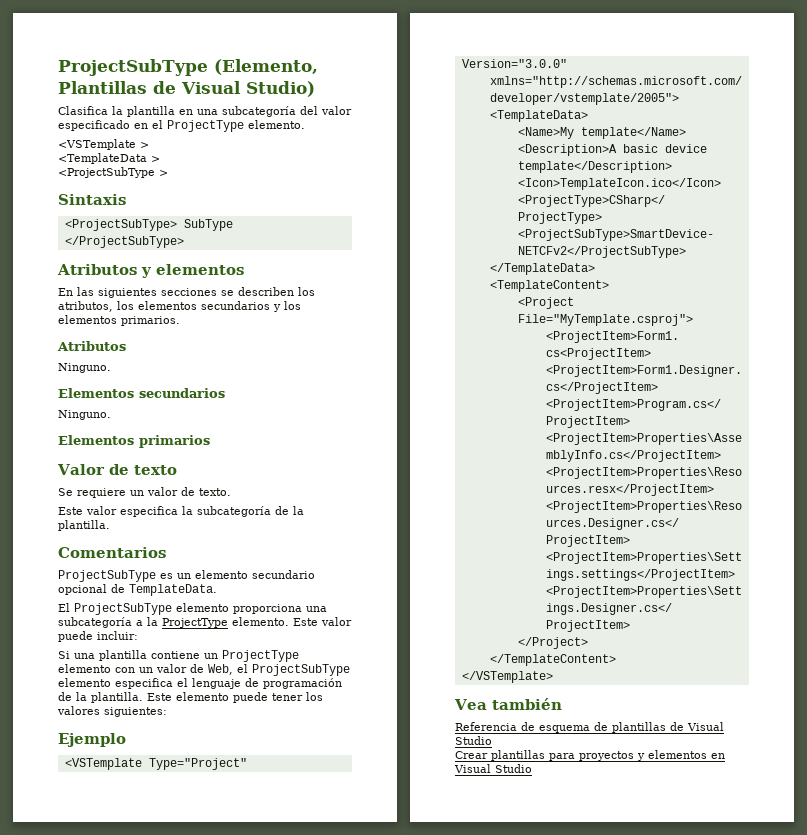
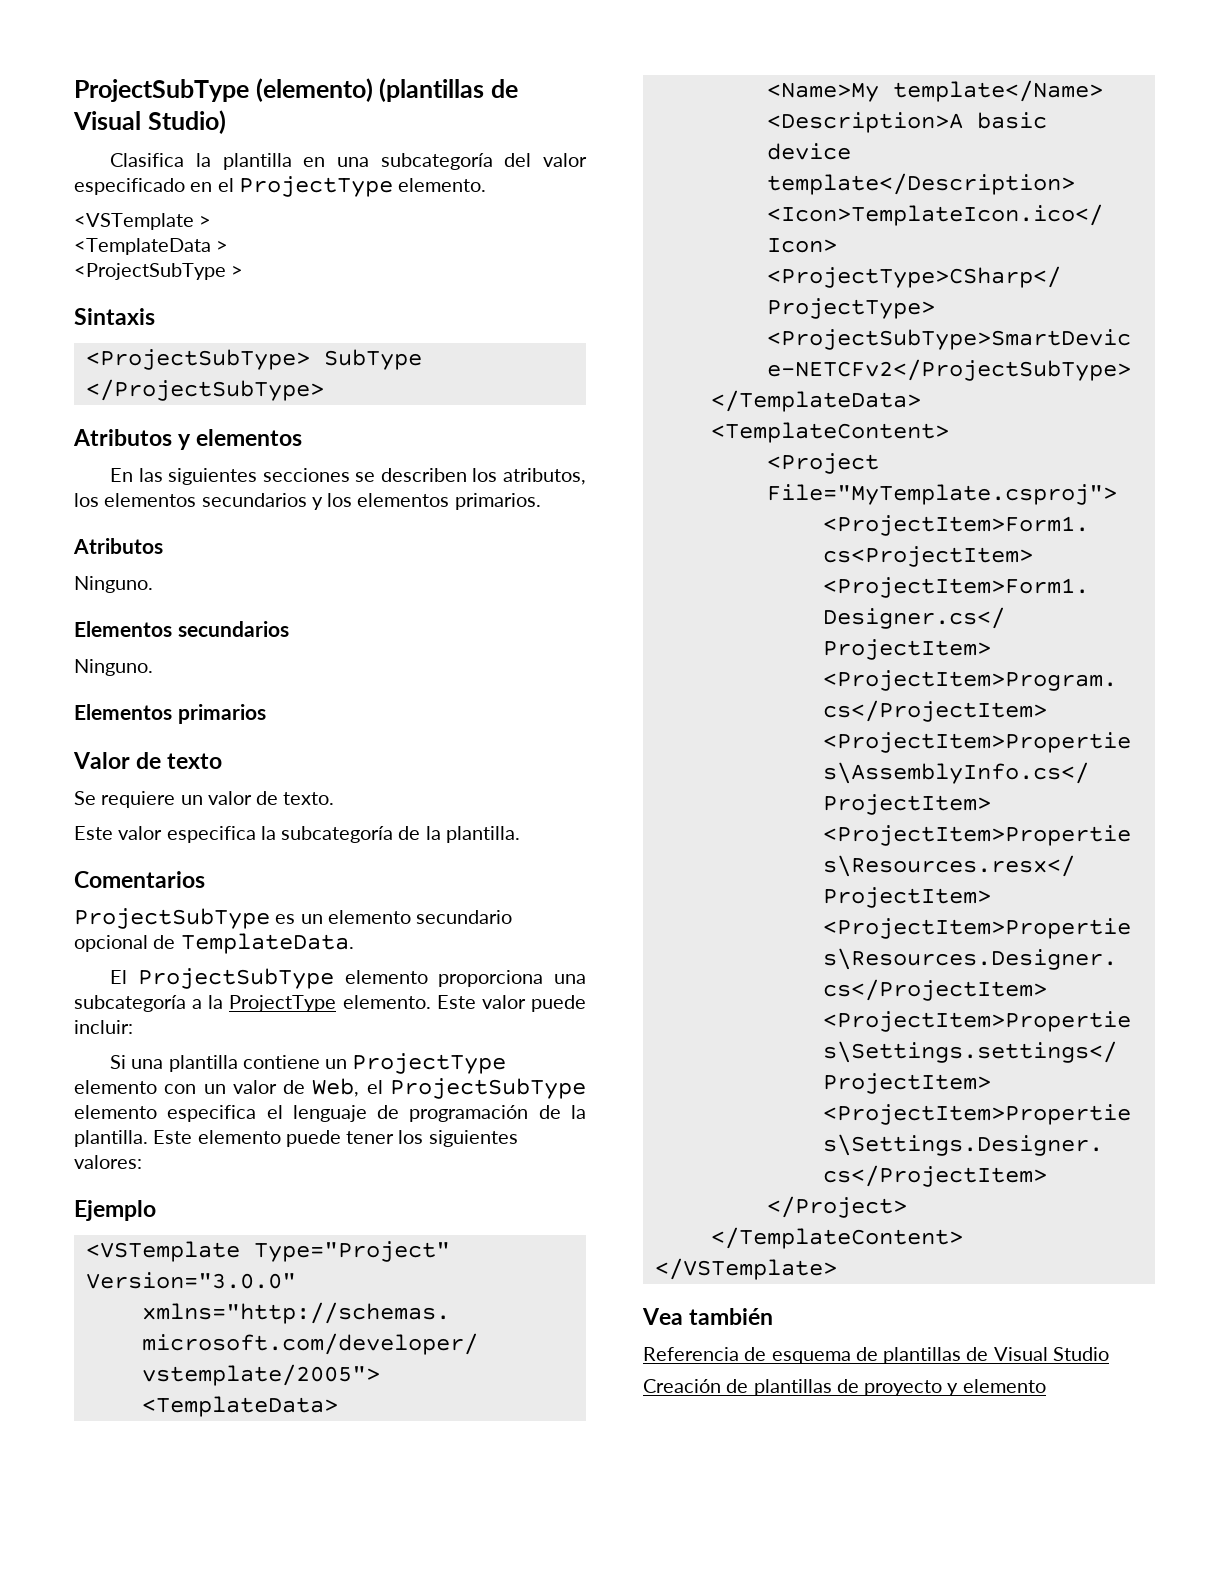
[58,59,318,76] [58,81,147,94] ProjectSubType (Elemento, Plantillas -> [74,78,485,102] ProjectSubType (elemento) (plantillas
[57,706,167,717] valores siguientes: -> [428,1130,518,1147] [74,1155,142,1169] siguientes valores:
[455,750,725,761] [454,764,532,773] Crear plantillas para proyectos y elementos en Visual Studio -> [643,1379,1046,1396] Creación de plantillas de proyecto y elemento

